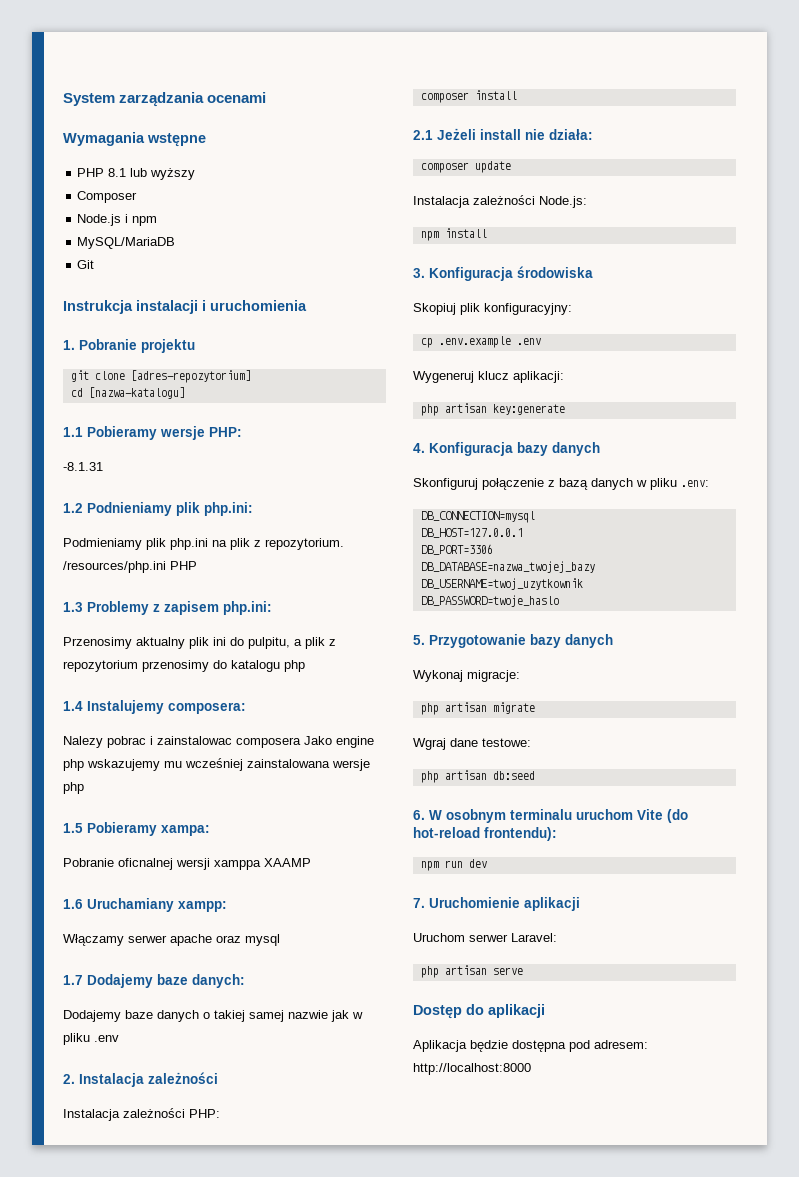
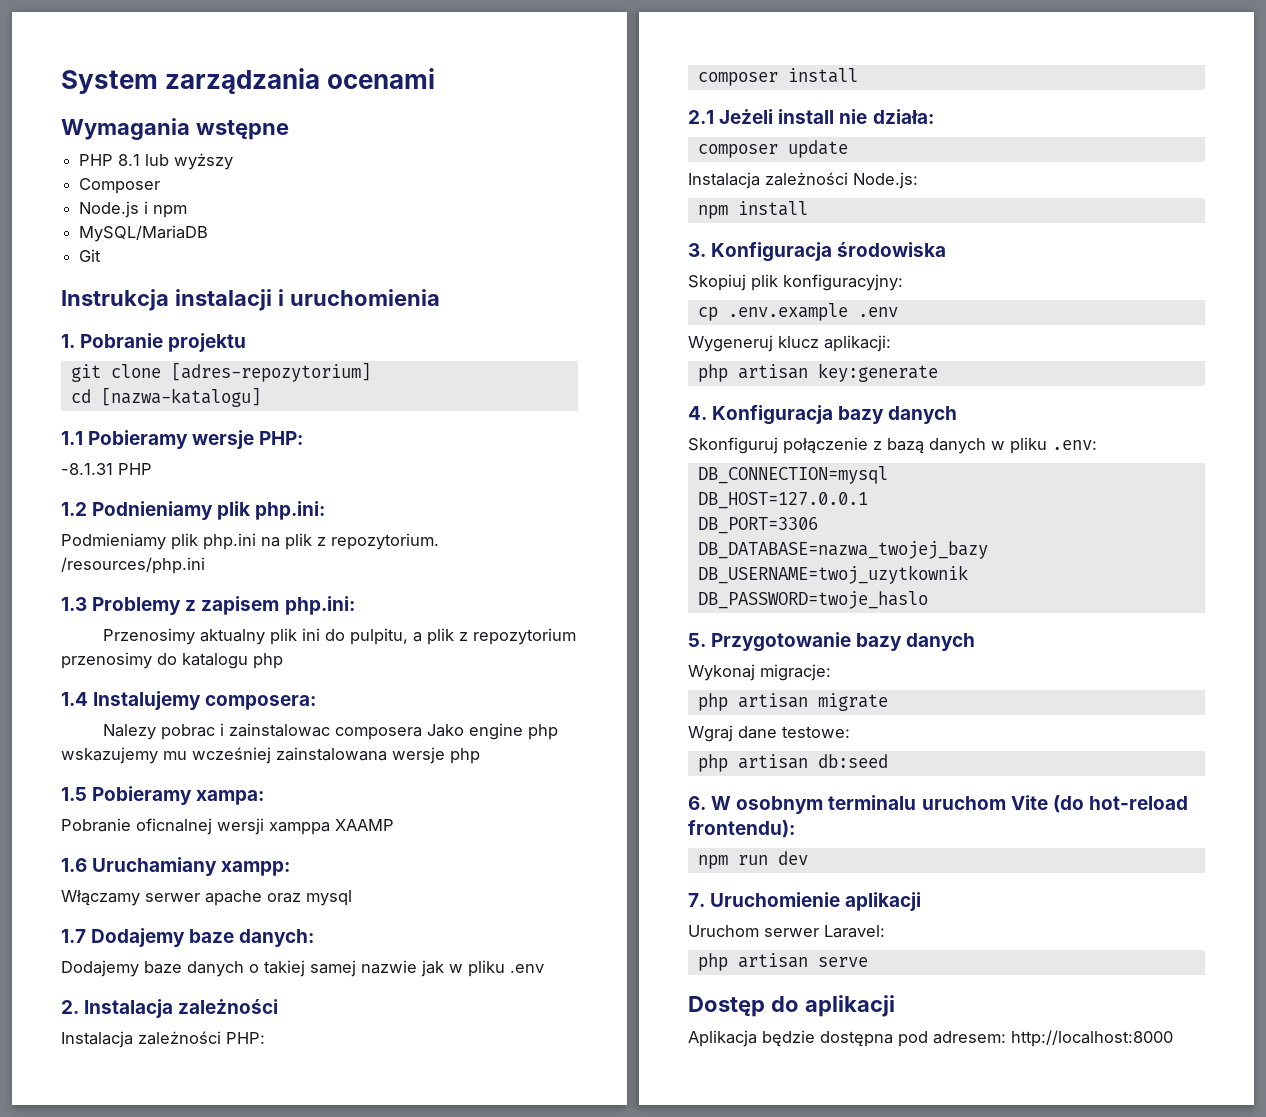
(103, 466) none -> [118,463,152,475] PHP
[170,561,197,570] PHP -> (205, 565) none

